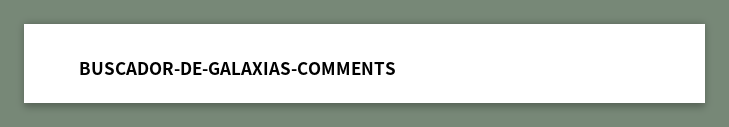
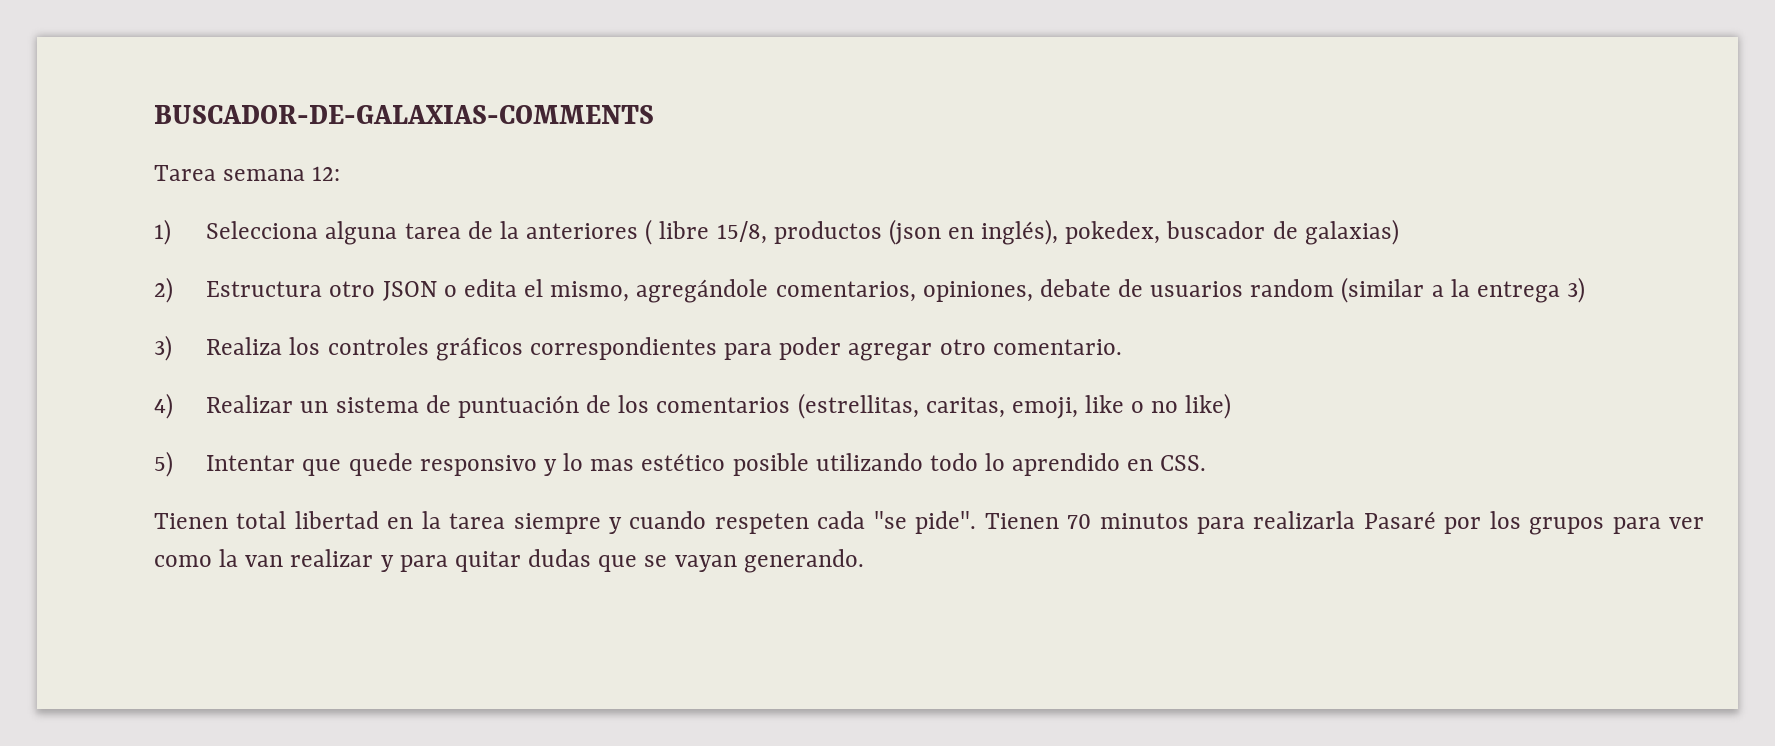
(396, 68) none -> [154,165,341,181] [154,219,1399,245] [154,277,1586,303] [154,335,1122,361] [154,393,1232,419] [154,451,1207,477] [154,511,1705,535] [154,549,864,573] // Tarea semana 12: // 1) Selecciona alguna tarea de la anteriores ( libre 15/8, productos (json en inglés), pokedex, buscador de galaxias) // 2) Estructura otro JSON o edita el mismo, agregándole comentarios, opiniones, debate de usuarios random (similar a la entrega 3) // 3) Realiza los controles gráficos correspondientes para poder agregar otro comentario. // 4) Realizar un sistema de puntuación de los comentarios (estrellitas, caritas, emoji, like o no like) // 5) Intentar que quede responsivo y lo mas estético posible utilizando todo lo aprendido en CSS. // Tienen total libertad en la tarea siempre y cuando respeten cada "se pide". Tienen 70 minutos para realizarla Pasaré por los grupos para ver como la van realizar y para quitar dudas que se vayan generando.

